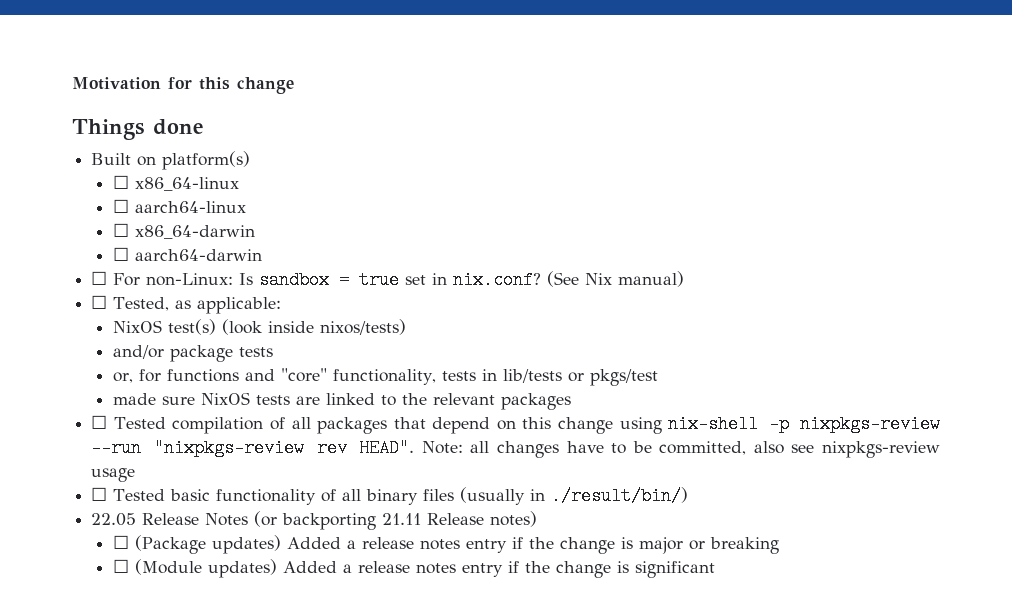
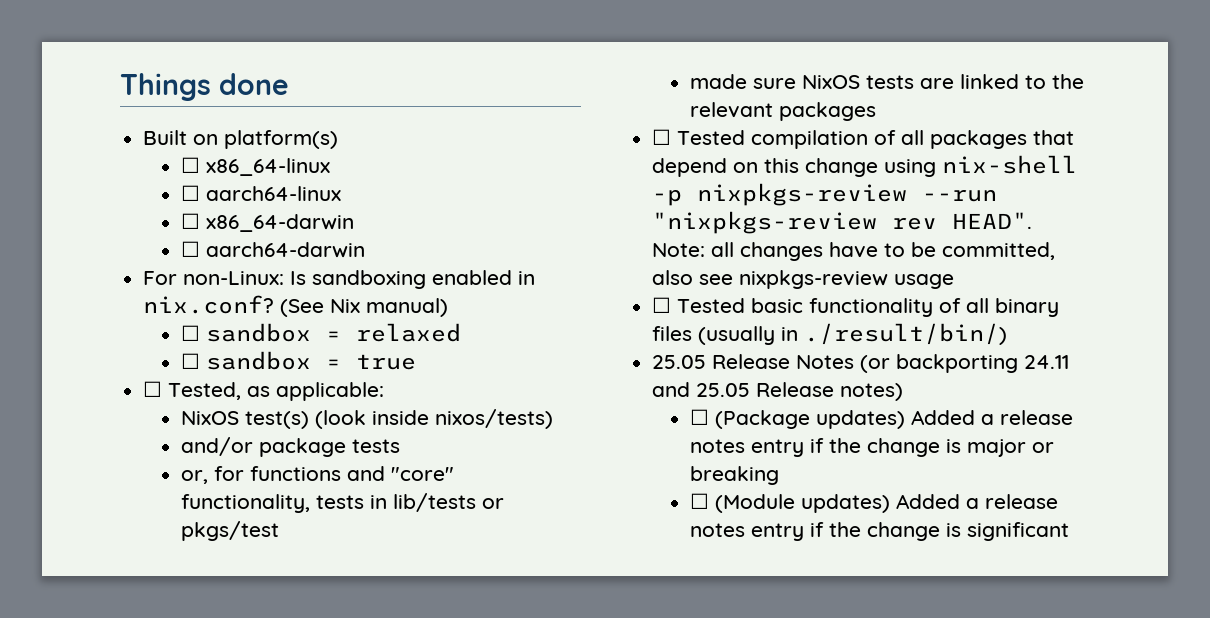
[72,77,294,94] Motivation for this change // -> (120, 87) none
[91,271,108,285] ☐ -> (366, 250) none
[259,271,427,289] sandbox = true set -> [312,270,513,289] sandboxing enabled
(685, 279) none -> [181,323,462,342] [181,351,417,370] // ☐ sandbox = relaxed // ☐ sandbox = true
[91,513,137,526] 22.05 -> [652,355,707,369] 25.05
[382,513,422,525] 21.11 -> [1024,355,1070,369] [652,382,751,397] 24.11 and 25.05

